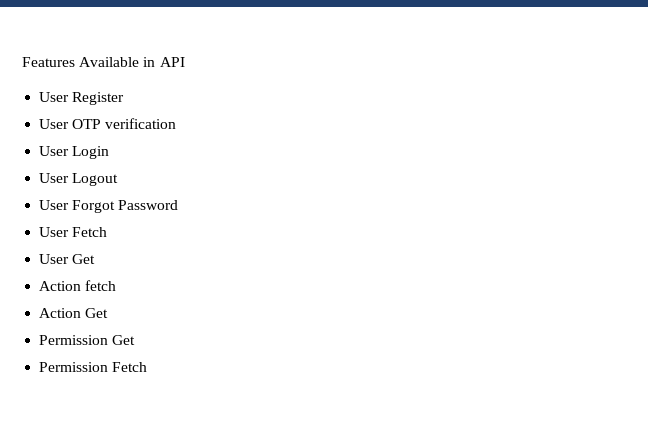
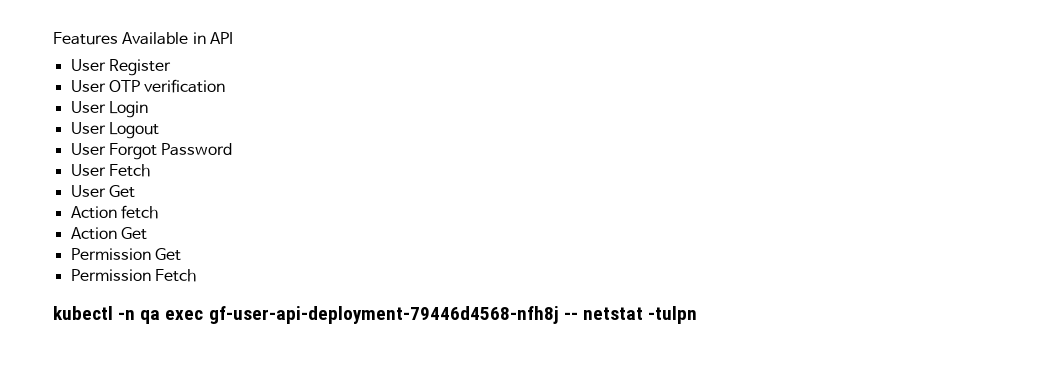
(148, 367) none -> [53,306,697,324] // kubectl -n qa exec gf-user-api-deployment-79446d4568-nfh8j -- netstat -tulpn

